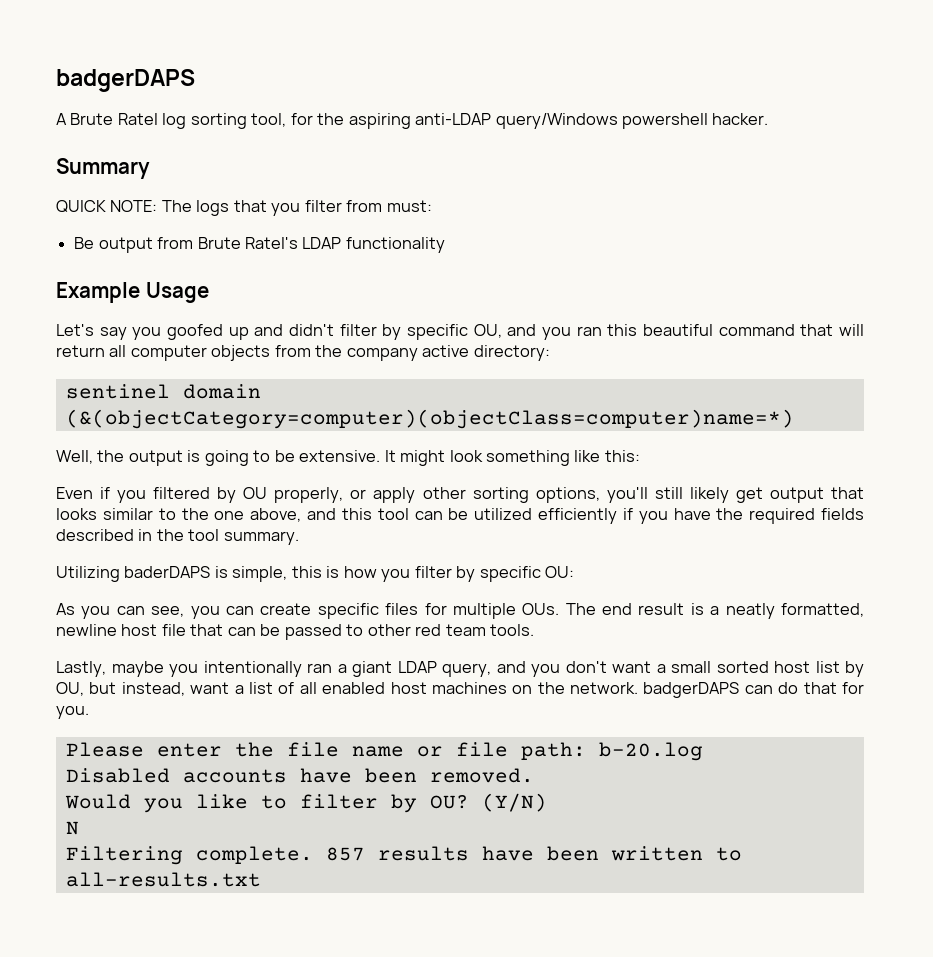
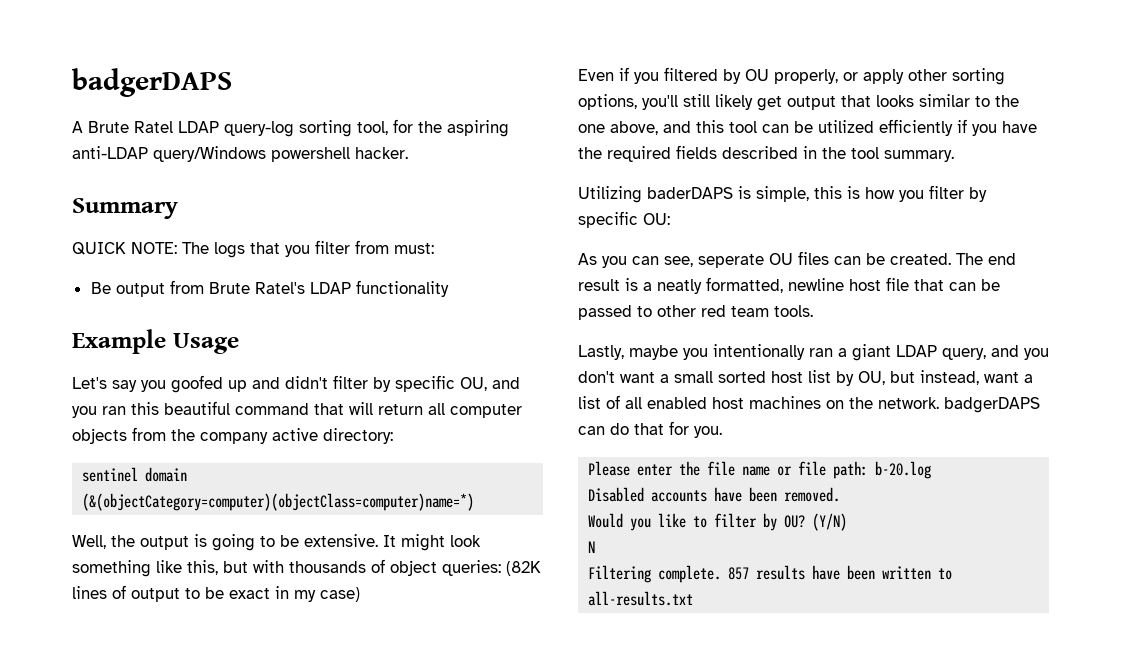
[162,113,187,129] log -> [178,121,294,137] LDAP query-log
[604,450,640,462] this: -> [187,559,541,576] [72,585,360,602] this, but with thousands of object queries: (82K lines of output to be exact in my case)
[190,603,560,619] you can create specific files for multiple OUs. -> [698,251,951,268] seperate OU files can be created.

